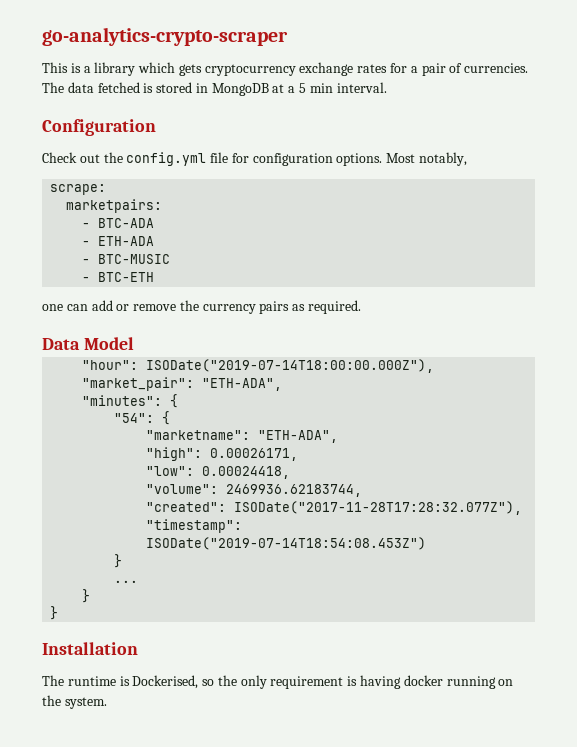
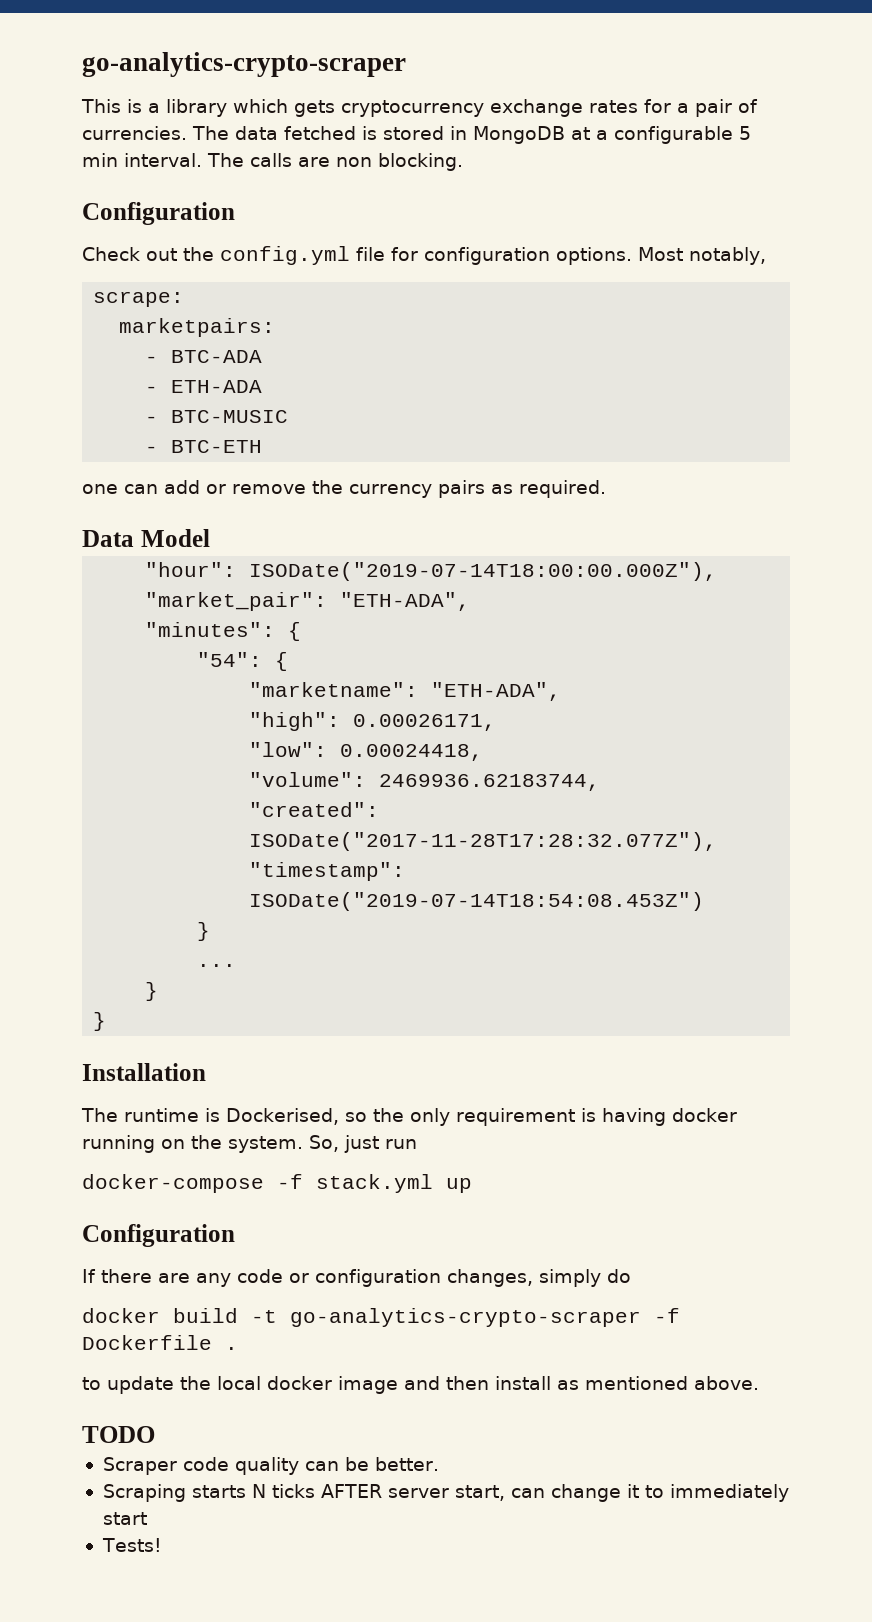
(296, 89) none -> [614,126,733,144] configurable
(387, 87) none -> [207,153,463,171] The calls are non blocking.
(107, 703) none -> [309,1135,417,1153] [82,1174,472,1193] [82,1224,235,1247] [82,1269,631,1287] [82,1308,680,1327] [82,1335,238,1350] [82,1376,759,1394] [82,1426,155,1443] [102,1457,439,1475] [102,1484,789,1502] [102,1512,147,1525] [101,1538,162,1552] So, just run // docker-compose -f stack.yml up // Configuration // If there are any code or configuration changes, simply do // docker build -t go-analytics-crypto-scraper -f Dockerfile . // to update the local docker image and then install as mentioned above. // TODO // Scraper code quality can be better. // Scraping starts N ticks AFTER server start, can change it to immediately start // Tests!

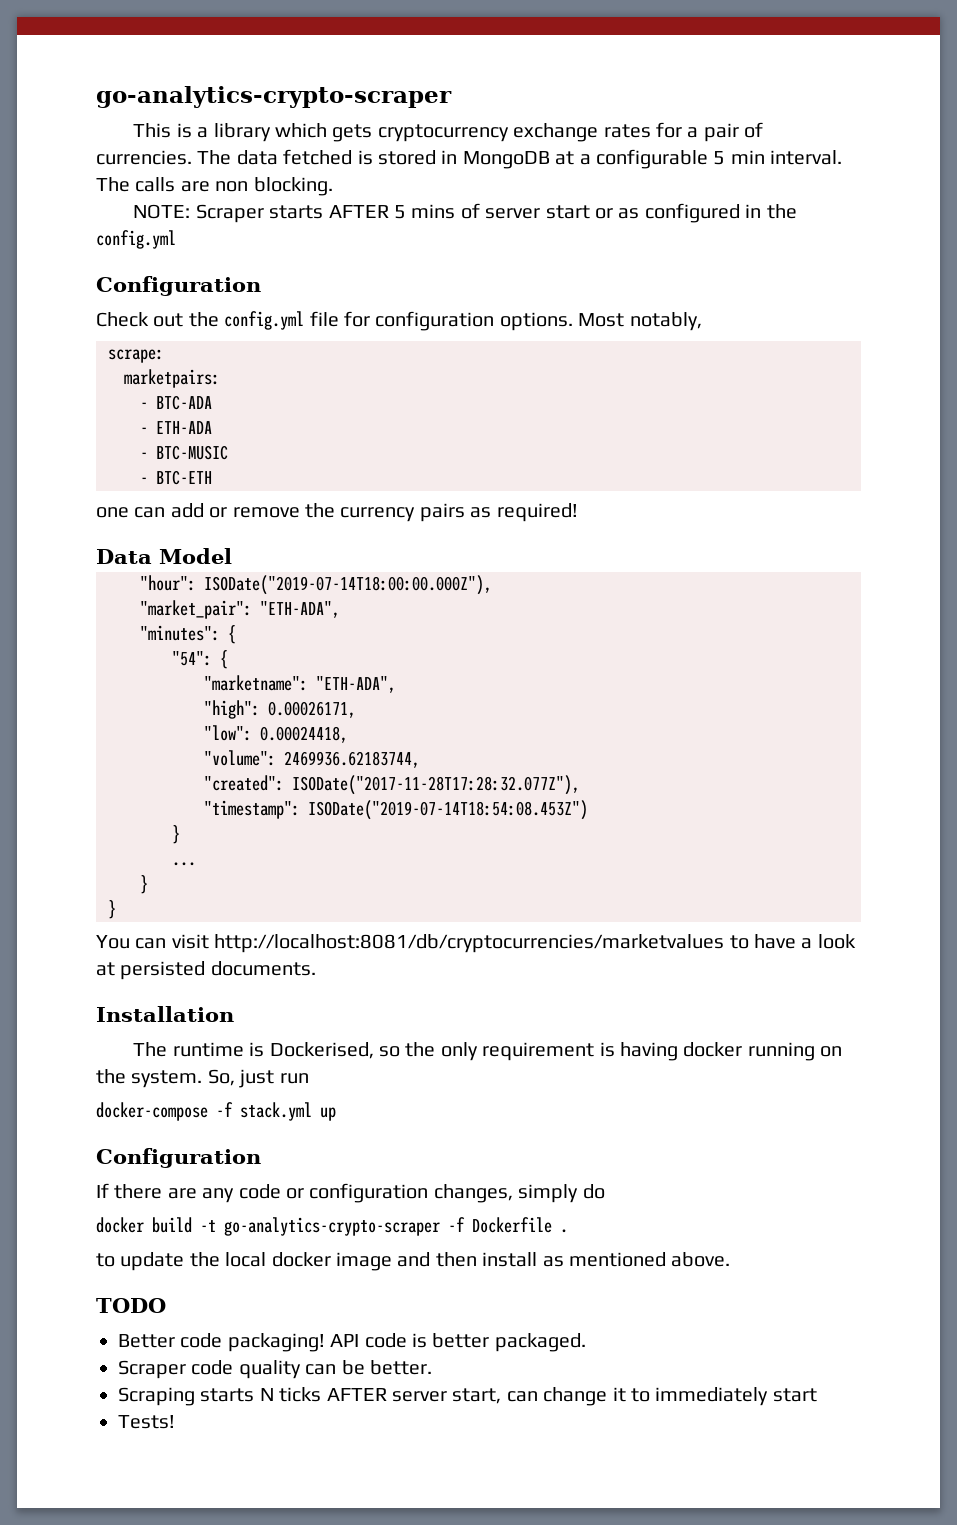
(463, 162) none -> [133,203,797,223] [96,230,176,249] // NOTE: Scraper starts AFTER 5 mins of server start or as configured in the config.yml
[519,480,606,498] required. -> [496,503,578,522] required!
(107, 1021) none -> [96,934,856,953] [96,961,316,980] // You can visit http://localhost:8081/db/cryptocurrencies/marketvalues to have a look at persisted documents.
(155, 1434) none -> [118,1333,586,1352] // Better code packaging! API code is better packaged.

